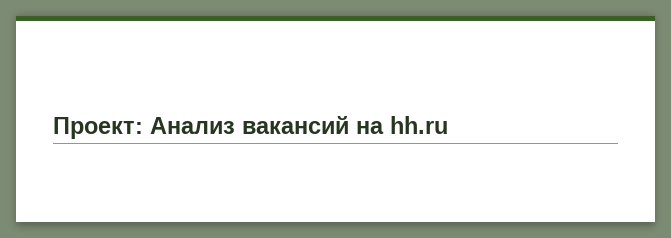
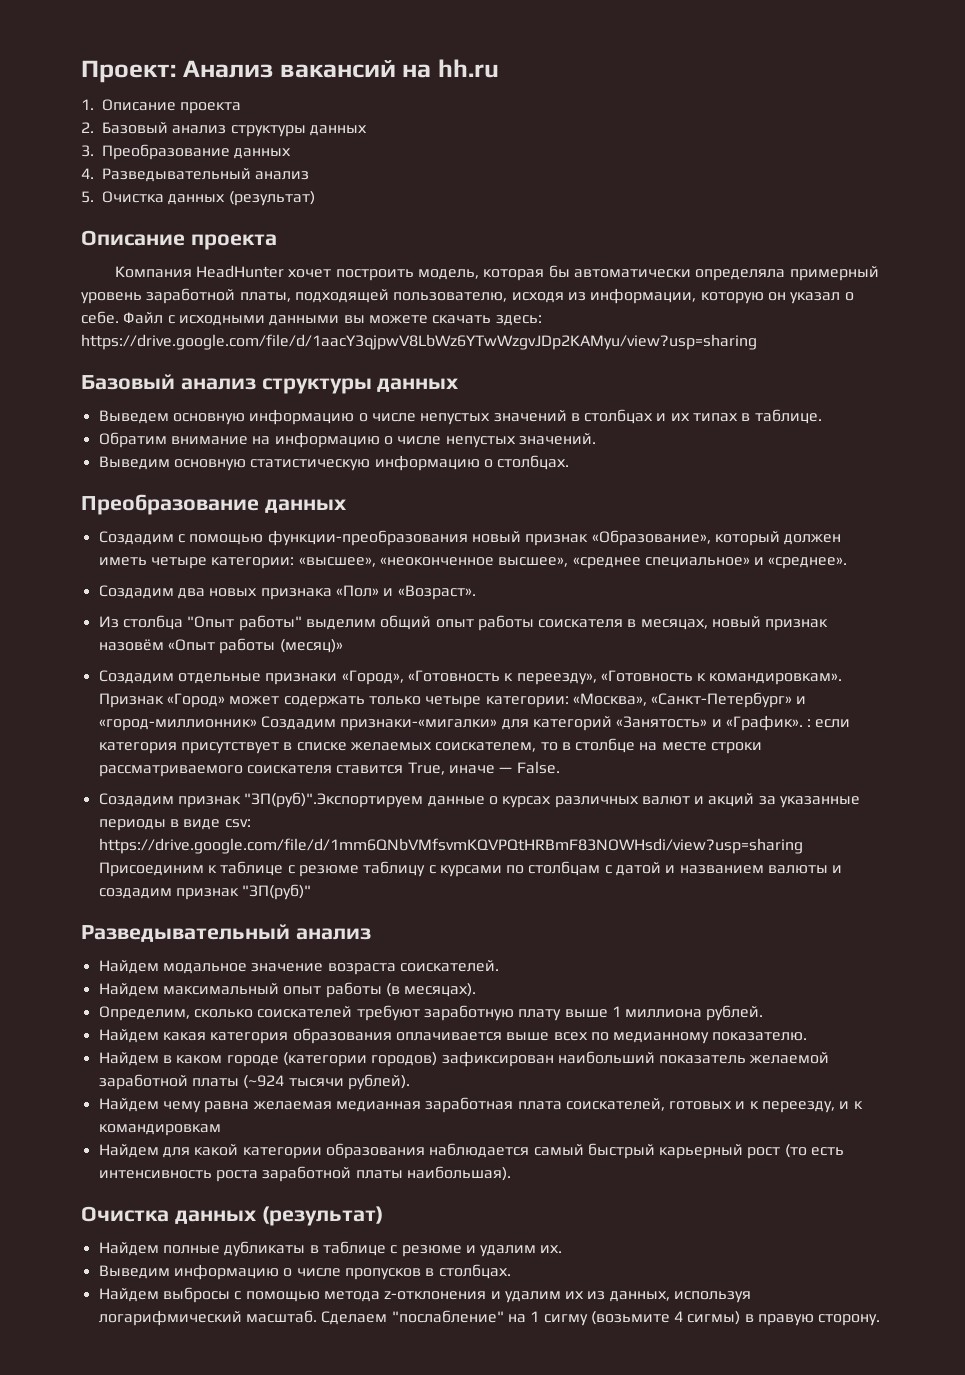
(448, 125) none -> [81,99,242,114] [81,122,367,137] [81,144,292,160] [81,168,310,182] [81,191,315,206] [81,230,277,250] [114,265,879,281] [81,288,854,304] [81,311,542,326] [81,334,757,350] [81,374,460,394] [98,409,822,425] [98,432,596,448] [98,455,570,471] [81,494,347,515] [98,530,842,546] [98,557,848,569] [98,585,476,600] [98,615,829,631] [98,638,343,654] [98,670,843,685] [98,692,807,708] [98,715,851,731] [98,738,763,754] [98,761,560,777] [98,792,861,808] [98,819,251,831] [98,838,803,854] [98,861,843,877] [98,884,312,900] [81,924,371,942] [98,960,499,975] [98,982,477,998] [98,1005,764,1021] [98,1028,808,1044] [98,1051,830,1067] [98,1074,410,1090] [98,1097,863,1113] [98,1124,221,1136] [98,1143,845,1159] [98,1166,511,1182] [81,1206,383,1226] [98,1241,563,1257] [98,1264,511,1280] [98,1287,752,1303] [98,1310,881,1326] // 1. Описание проекта // 2. Базовый анализ структуры данных // 3. Преобразование данных // 4. Разведывательный анализ // 5. Очистка данных (результат) // Описание проекта // Компания HeadHunter хочет построить модель, которая бы автоматически определяла примерный уровень заработной платы, подходящей пользователю, исходя из информации, которую он указал о себе. Файл с исходными данными вы можете скачать здесь: https://drive.google.com/file/d/1aacY3qjpwV8LbWz6YTwWzgvJDp2KAMyu/view?usp=sharing // Базовый анализ структуры данных // Выведем основную информацию о числе непустых значений в столбцах и их типах в таблице. // Обратим внимание на информацию о числе непустых значений. // Выведим основную статистическую информацию о столбцах. // Преобразование данных // Создадим с помощью функции-преобразования новый признак «Образование», который должен иметь четыре категории: «высшее», «неоконченное высшее», «среднее специальное» и «среднее». // Создадим два новых признака «Пол» и «Возраст». // Из столбца "Опыт работы" выделим общий опыт работы соискателя в месяцах, новый признак назовём «Опыт работы (месяц)» // Создадим отдельные признаки «Город», «Готовность к переезду», «Готовность к командировкам». Признак «Город» может содержать только четыре категории: «Москва», «Санкт-Петербург» и «город-миллионник» Создадим признаки-«мигалки» для категорий «Занятость» и «График». : если категория присутствует в списке желаемых соискателем, то в столбце на месте строки рассматриваемого соискателя ставится True, иначе — False. // Создадим признак "ЗП(руб)".Экспортируем данные о курсах различных валют и акций за указанные периоды в виде csv: https://drive.google.com/file/d/1mm6QNbVMfsvmKQVPQtHRBmF83NOWHsdi/view?usp=sharing Присоединим к таблице с резюме таблицу с курсами по столбцам с датой и названием валюты и создадим признак "ЗП(руб)" // Разведывательный анализ // Найдем модальное значение возраста соискателей. // Найдем максимальный опыт работы (в месяцах). // Определим, сколько соискателей требуют заработную плату выше 1 миллиона рублей. // Найдем какая категория образования оплачивается выше всех по медианному показателю. // Найдем в каком городе (категории городов) зафиксирован наибольший показатель желаемой заработной платы (~924 тысячи рублей). // Найдем чему равна желаемая медианная заработная плата соискателей, готовых и к переезду, и к командировкам // Найдем для какой категории образования наблюдается самый быстрый карьерный рост (то есть интенсивность роста заработной платы наибольшая). // Очистка данных (результат) // Найдем полные дубликаты в таблице с резюме и удалим их. // Выведим информацию о числе пропусков в столбцах. // Найдем выбросы с помощью метода z-отклонения и удалим их из данных, используя логарифмический масштаб. Сделаем "послабление" на 1 сигму (возьмите 4 сигмы) в правую сторону.

